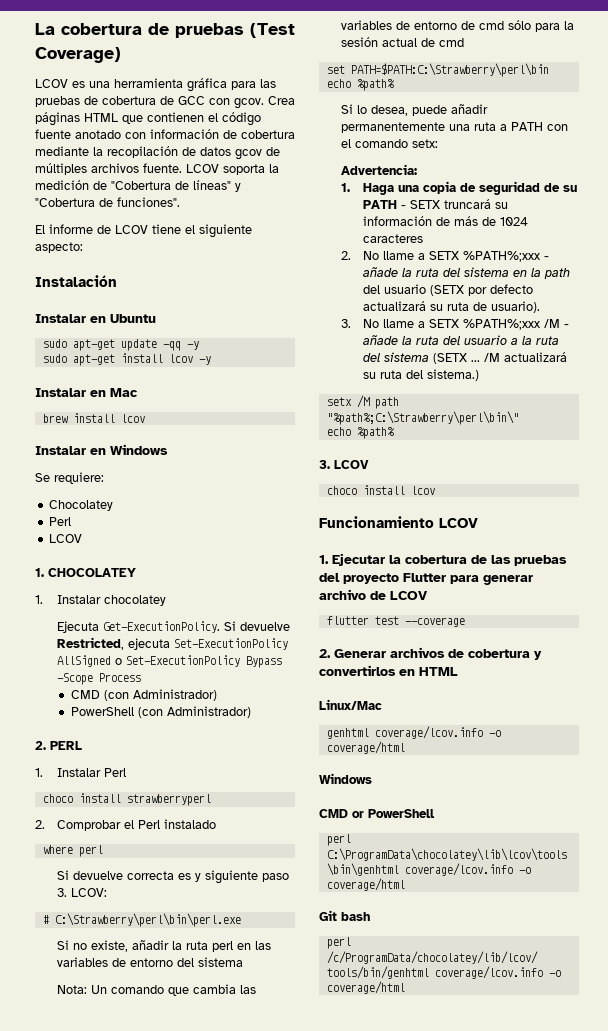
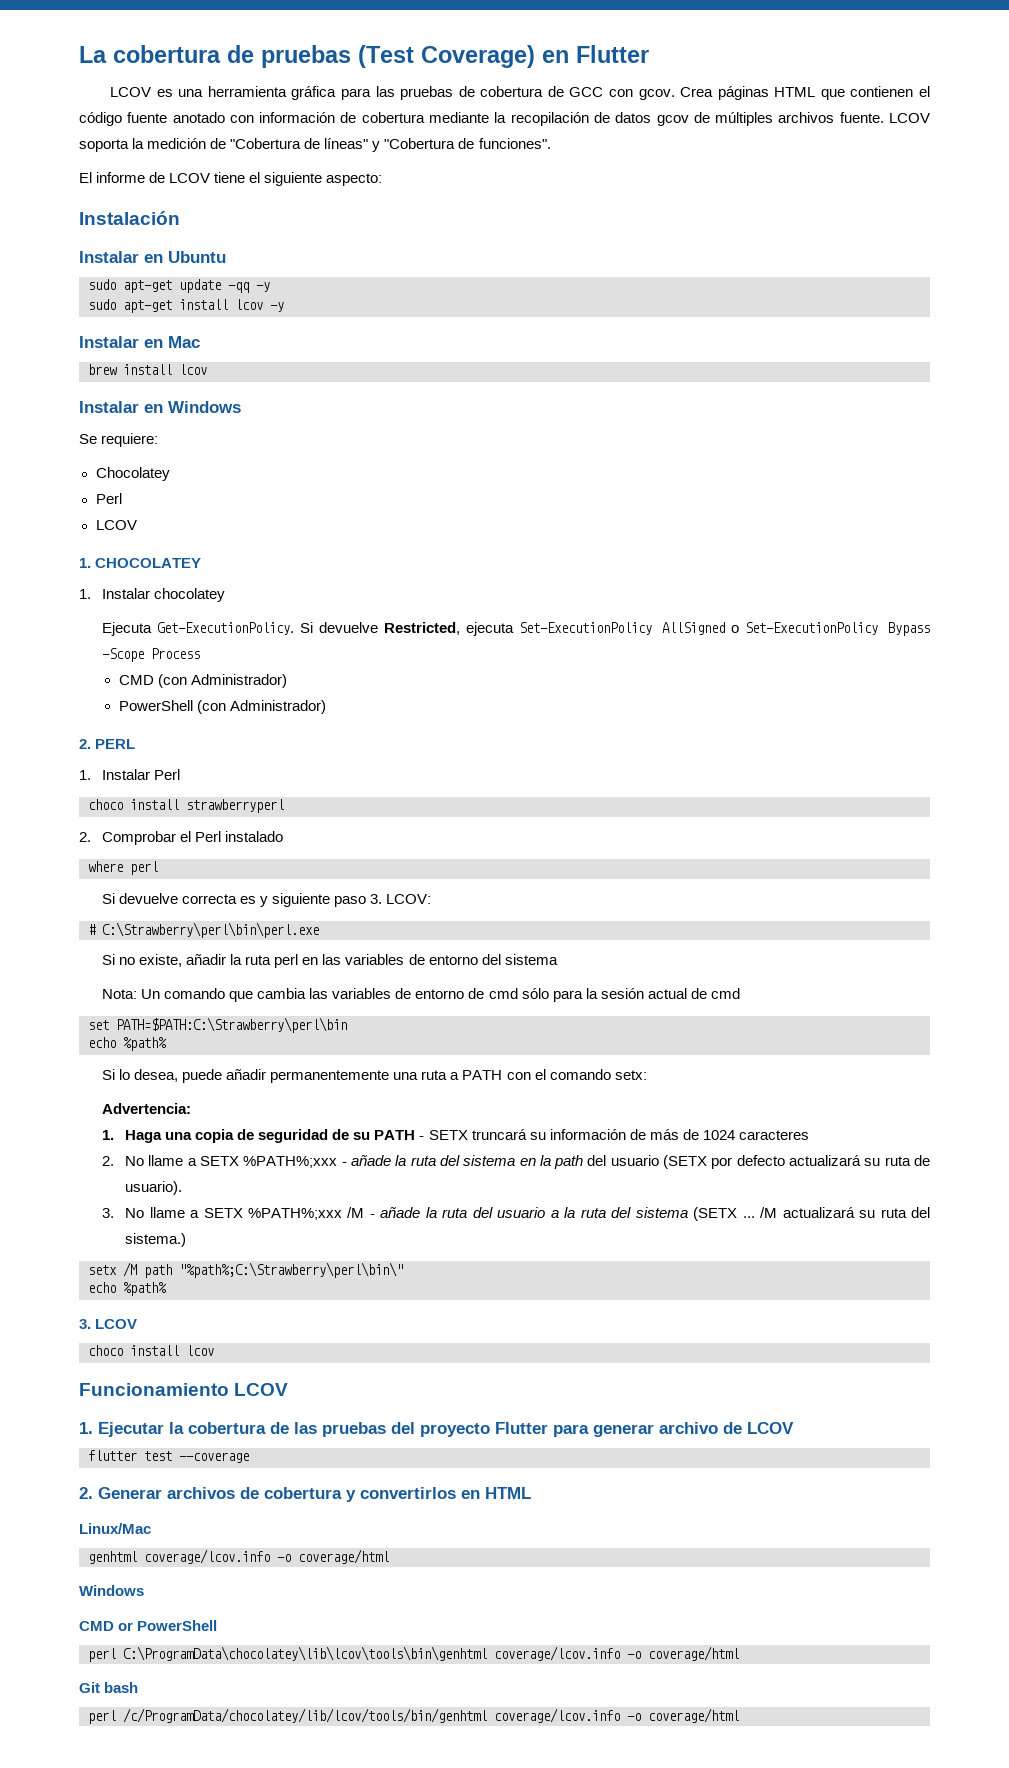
(121, 55) none -> [542,45,649,63] en Flutter

